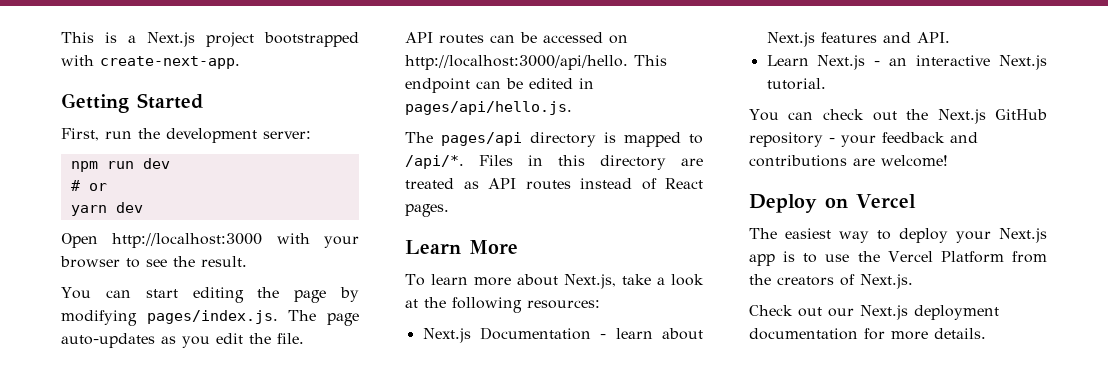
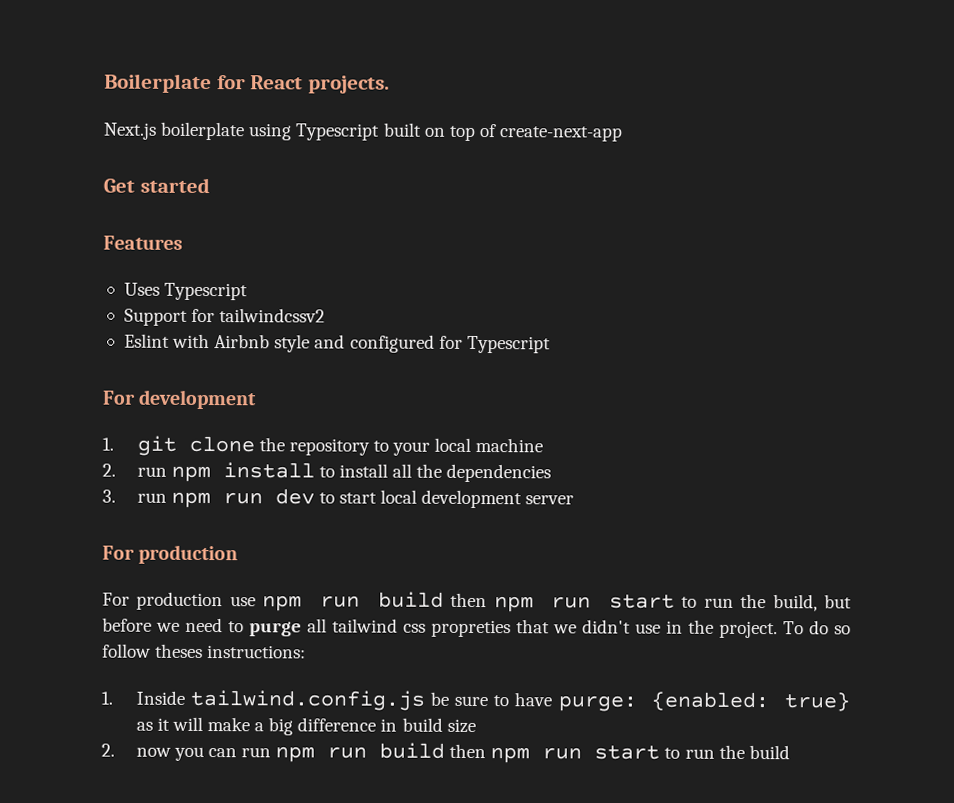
[61,32,359,47] [61,55,240,69] [61,93,203,113] [61,128,311,143] [70,158,170,172] [70,180,107,191] [70,202,143,216] [61,233,359,248] [60,256,247,268] [61,287,359,303] [61,310,359,326] [61,333,304,348] [405,32,628,44] [405,55,667,70] [405,78,594,93] [405,101,572,115] [405,132,703,147] [405,155,703,170] [405,178,703,190] [405,204,449,217] [405,240,518,254] [405,274,704,289] [405,297,600,313] [422,327,703,343] [766,32,950,47] [766,55,1047,70] [766,78,826,90] [749,109,1047,124] [749,132,978,147] [749,155,948,167] [749,194,916,213] [749,228,1047,243] [749,251,1047,266] [749,274,913,289] [749,305,999,320] [749,328,986,340] This is a Next.js project bootstrapped with create-next-app. // Getting Started // First, run the development server: // npm run dev // # or // yarn dev // Open http://localhost:3000 with your browser to see the result. // You can start editing the page by modifying pages/index.js. The page auto-updates as you edit the file. // API routes can be accessed on http://localhost:3000/api/hello. This endpoint can be edited in pages/api/hello.js. // The pages/api directory is mapped to /api/*. Files in this directory are treated as API routes instead of React pages. // Learn More // To learn more about Next.js, take a look at the following resources: // Next.js Documentation - learn about Next.js features and API. // Learn Next.js - an interactive Next.js tutorial. // You can check out the Next.js GitHub repository - your feedback and contributions are welcome! // Deploy on Vercel // The easiest way to deploy your Next.js app is to use the Vercel Platform from the creators of Next.js. // Check out our Next.js deployment documentation for more details. -> [104,73,391,94] [103,121,624,142] [103,177,210,194] [103,235,183,250] [123,282,249,301] [123,308,326,326] [123,333,551,354] [102,389,258,410] [102,435,544,456] [102,462,552,483] [102,488,575,509] [102,544,239,565] [102,591,853,613] [102,617,851,639] [102,643,307,659] [101,689,850,712] [135,716,476,736] [101,742,790,764] Boilerplate for React projects. // Next.js boilerplate using Typescript built on top of create-next-app // Get started // Features // Uses Typescript // Support for tailwindcssv2 // Eslint with Airbnb style and configured for Typescript // For development // 1. git clone the repository to your local machine // 2. run npm install to install all the dependencies // 3. run npm run dev to start local development server // For production // For production use npm run build then npm run start to run the build, but before we need to purge all tailwind css propreties that we didn't use in the project. To do so follow theses instructions: // 1. Inside tailwind.config.js be sure to have purge: {enabled: true} as it will make a big difference in build size // 2. now you can run npm run build then npm run start to run the build

